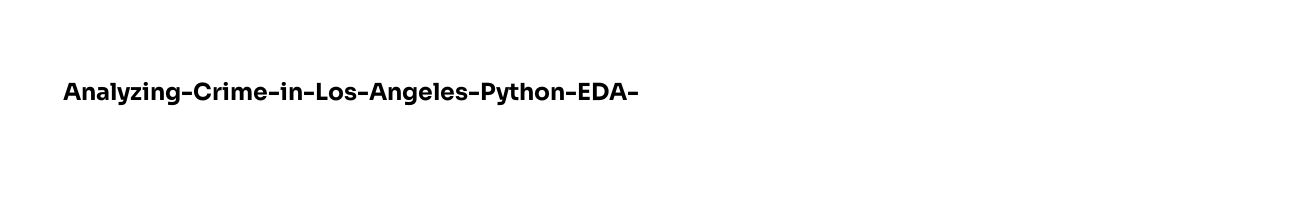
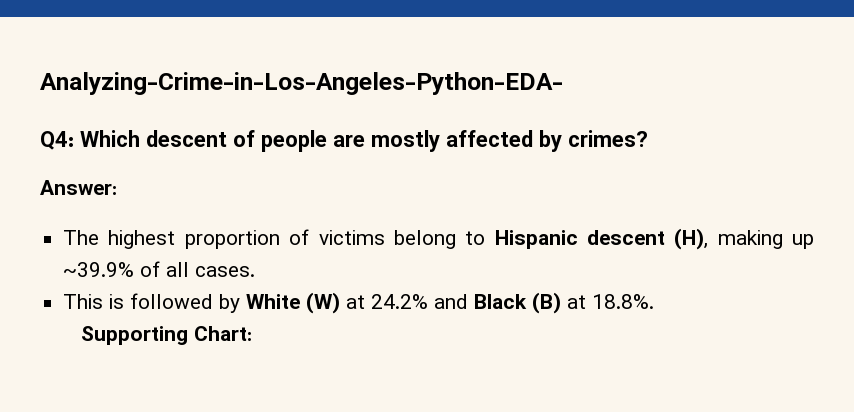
(639, 93) none -> [40,130,648,152] [40,180,117,195] [63,228,815,250] [63,261,256,277] [63,292,655,314] [80,326,252,345] // Q4: Which descent of people are mostly affected by crimes? // Answer: // The highest proportion of victims belong to Hispanic descent (H), making up ~39.9% of all cases. // This is followed by White (W) at 24.2% and Black (B) at 18.8%. // Supporting Chart:

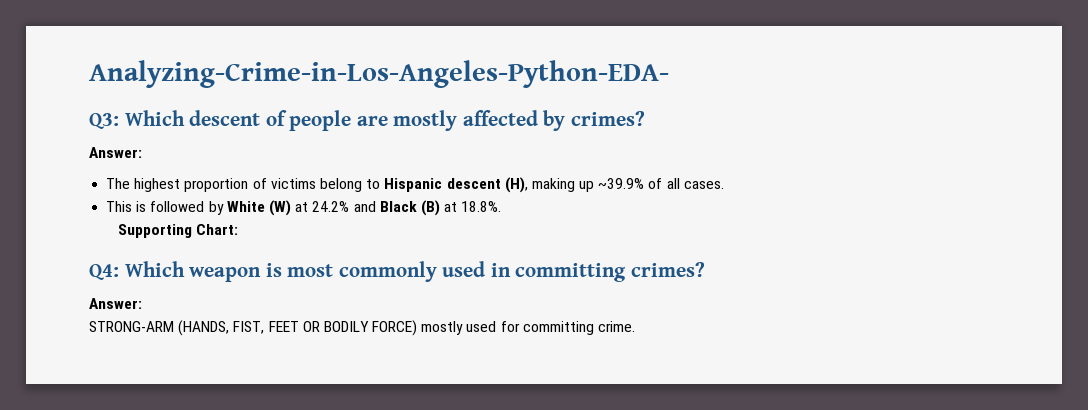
[40,131,74,150] Q4: -> [89,113,119,129] Q3:
(252, 333) none -> [89,261,705,282] [89,298,142,309] [89,320,636,336] // Q4: Which weapon is most commonly used in committing crimes? // Answer: // STRONG-ARM (HANDS, FIST, FEET OR BODILY FORCE) mostly used for committing crime.

